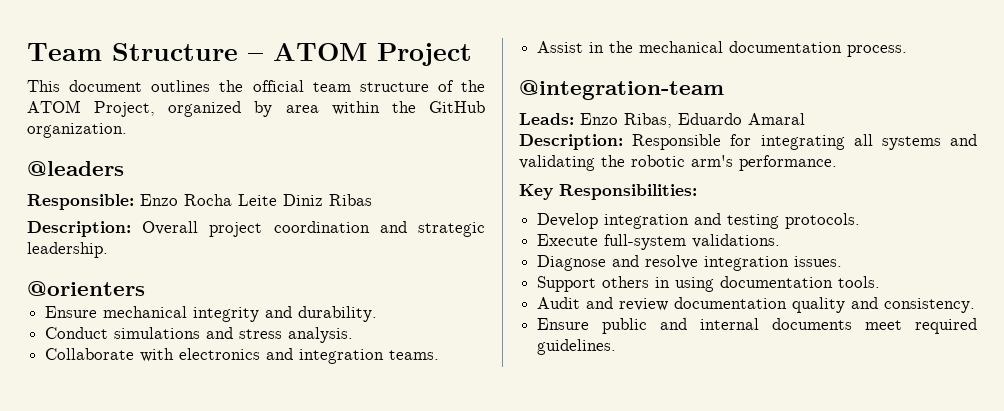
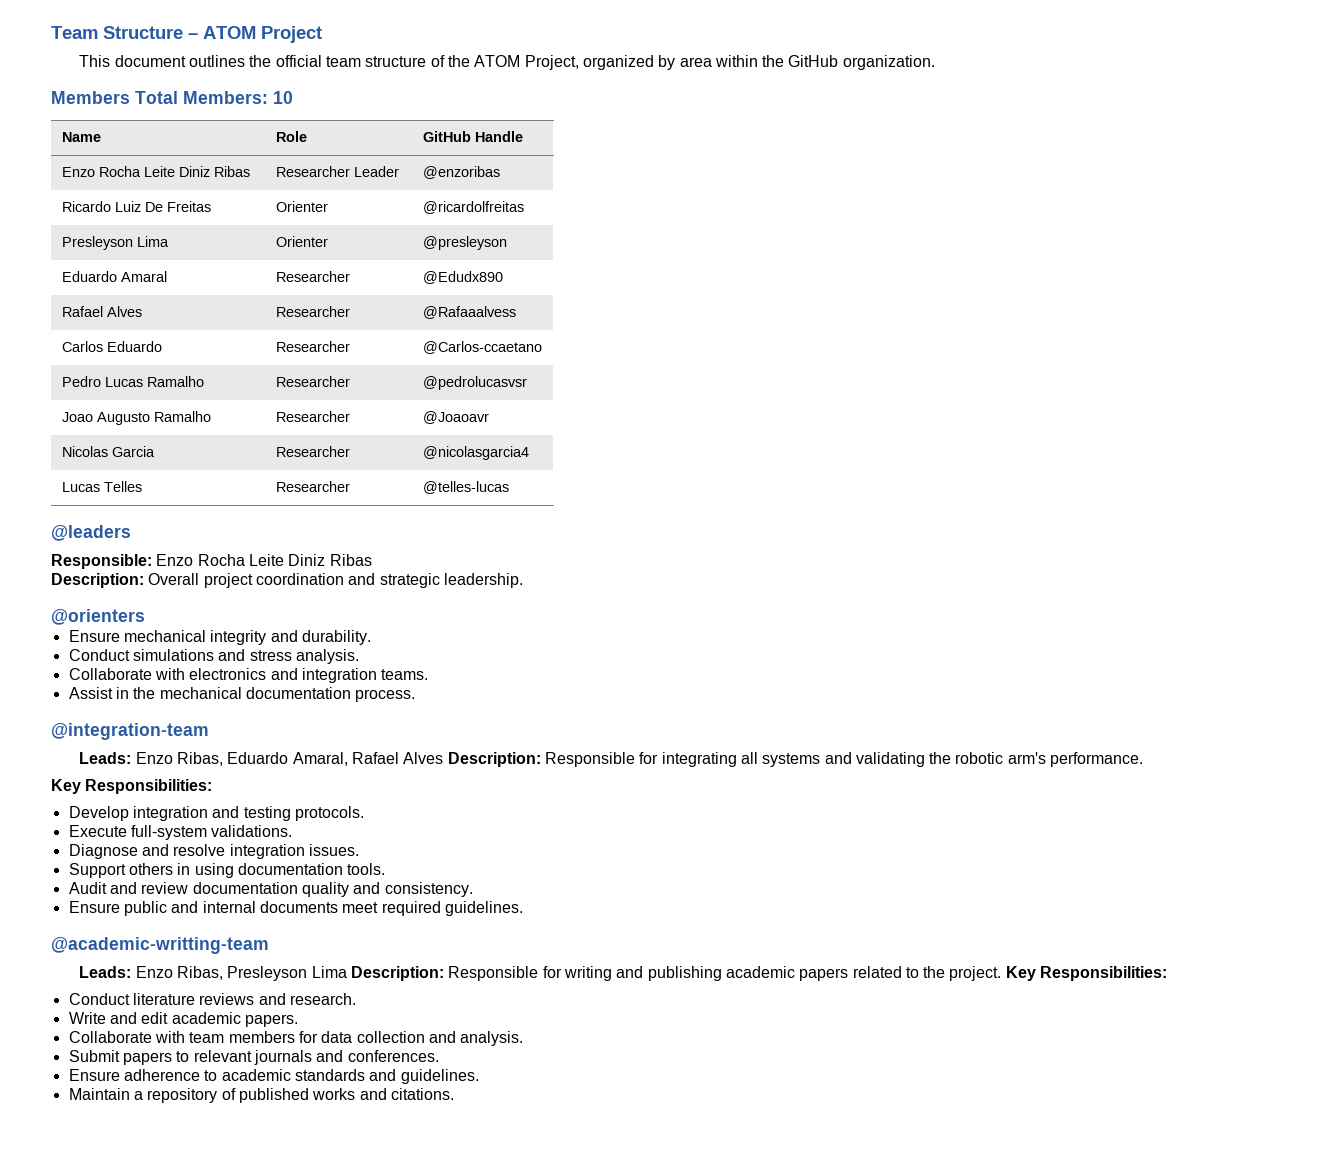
(127, 130) none -> [51,91,293,104] [61,132,101,142] [275,131,307,142] [422,131,523,142] [61,166,250,177] [275,166,399,177] [422,166,500,179] [61,201,211,212] [275,201,328,212] [422,201,524,214] [61,236,169,250] [275,236,328,247] [422,236,507,250] [61,271,167,282] [275,271,350,282] [422,271,503,284] [61,306,142,317] [275,306,350,317] [422,306,516,319] [61,341,162,352] [275,341,350,352] [422,341,542,354] [61,376,204,387] [275,376,350,387] [422,376,527,390] [61,411,211,425] [275,411,350,422] [422,411,489,424] [61,446,155,457] [275,446,350,457] [422,446,529,460] [61,481,142,492] [275,481,350,492] [422,481,509,494] // Members Total Members: 10 // Name | Role | GitHub Handle // Enzo Rocha Leite Diniz Ribas | Researcher Leader | @enzoribas // Ricardo Luiz De Freitas | Orienter | @ricardolfreitas // Presleyson Lima | Orienter | @presleyson // Eduardo Amaral | Researcher | @Edudx890 // Rafael Alves | Researcher | @Rafaaalvess // Carlos Eduardo | Researcher | @Carlos-ccaetano // Pedro Lucas Ramalho | Researcher | @pedrolucasvsr // Joao Augusto Ramalho | Researcher | @Joaoavr // Nicolas Garcia | Researcher | @nicolasgarcia4 // Lucas Telles | Researcher | @telles-lucas
[748,113,805,125] Amaral // -> [292,752,444,766] Amaral, Rafael Alves
(617, 347) none -> [51,937,269,954] [79,966,1168,981] [68,993,356,1005] [68,1012,298,1027] [68,1031,524,1046] [68,1050,439,1065] [68,1069,479,1084] [68,1088,454,1103] // @academic-writting-team // Leads: Enzo Ribas, Presleyson Lima Description: Responsible for writing and publishing academic papers related to the project. Key Responsibilities: // Conduct literature reviews and research. // Write and edit academic papers. // Collaborate with team members for data collection and analysis. // Submit papers to relevant journals and conferences. // Ensure adherence to academic standards and guidelines. // Maintain a repository of published works and citations.

